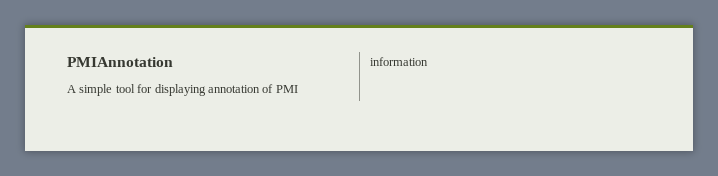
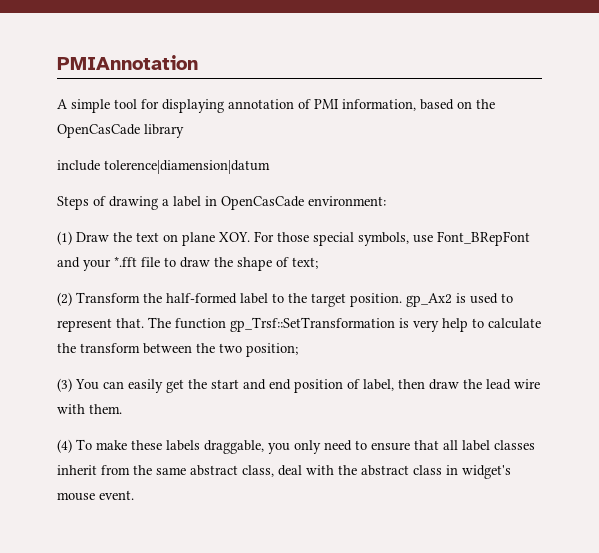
[370,57,428,66] information -> [342,99,495,111] [57,124,184,138] [57,160,270,174] [57,196,386,210] [57,231,530,246] [57,256,318,271] [57,292,513,307] [57,317,541,332] [57,343,298,357] [57,378,540,393] [57,404,122,414] [57,439,535,454] [57,465,511,479] [57,490,134,501] information, based on the OpenCasCade library // include tolerence|diamension|datum // Steps of drawing a label in OpenCasCade environment: // (1) Draw the text on plane XOY. For those special symbols, use Font_BRepFont and your *.fft file to draw the shape of text; // (2) Transform the half-formed label to the target position. gp_Ax2 is used to represent that. The function gp_Trsf::SetTransformation is very help to calculate the transform between the two position; // (3) You can easily get the start and end position of label, then draw the lead wire with them. // (4) To make these labels draggable, you only need to ensure that all label classes inherit from the same abstract class, deal with the abstract class in widget's mouse event.

